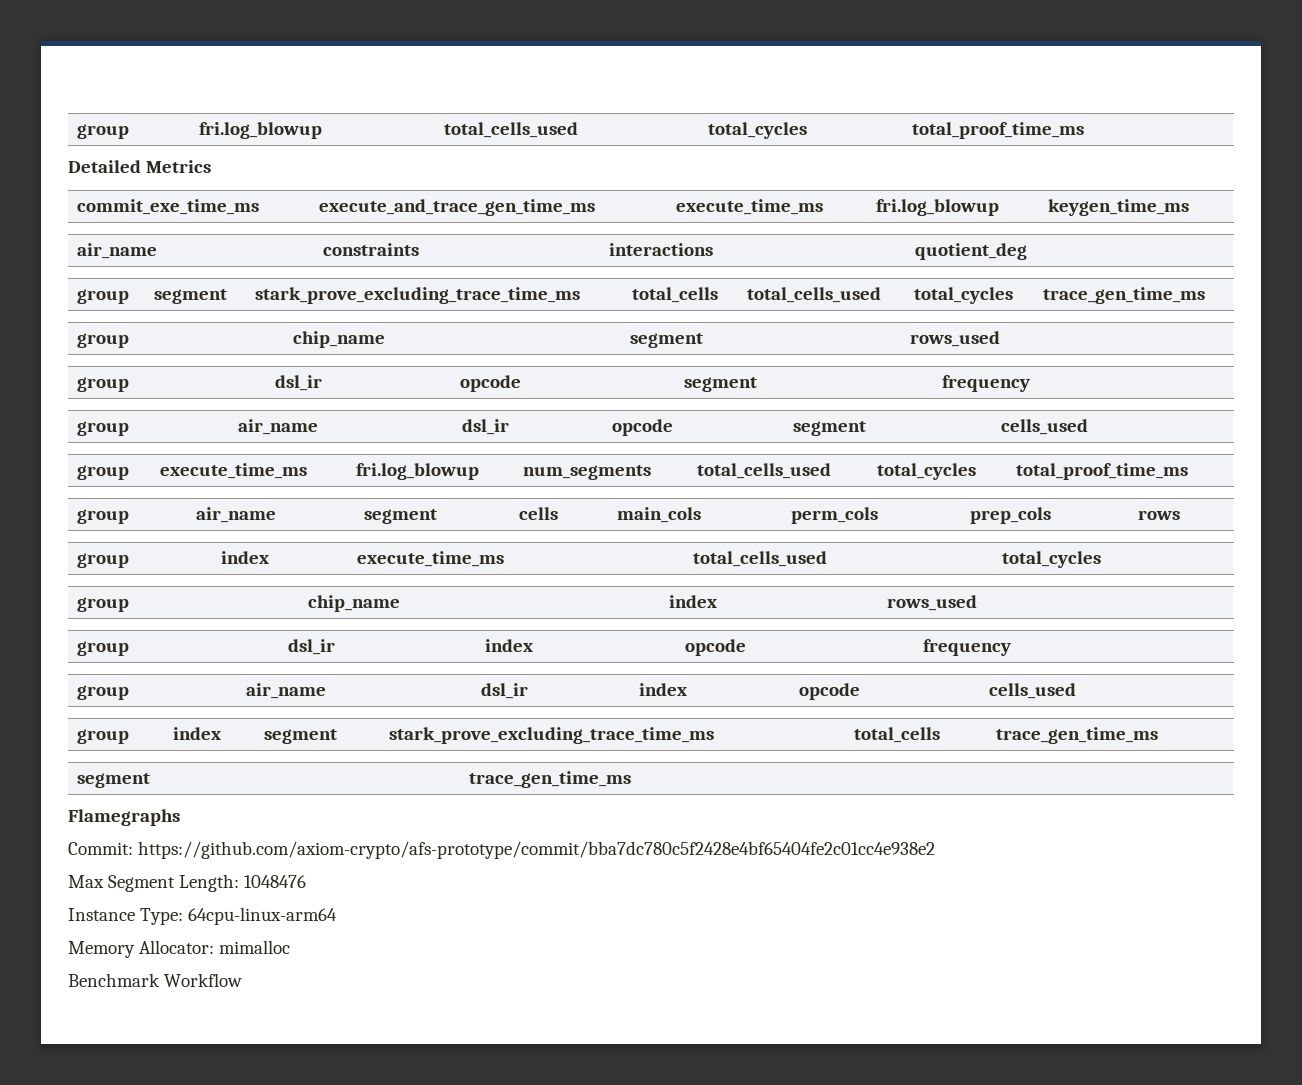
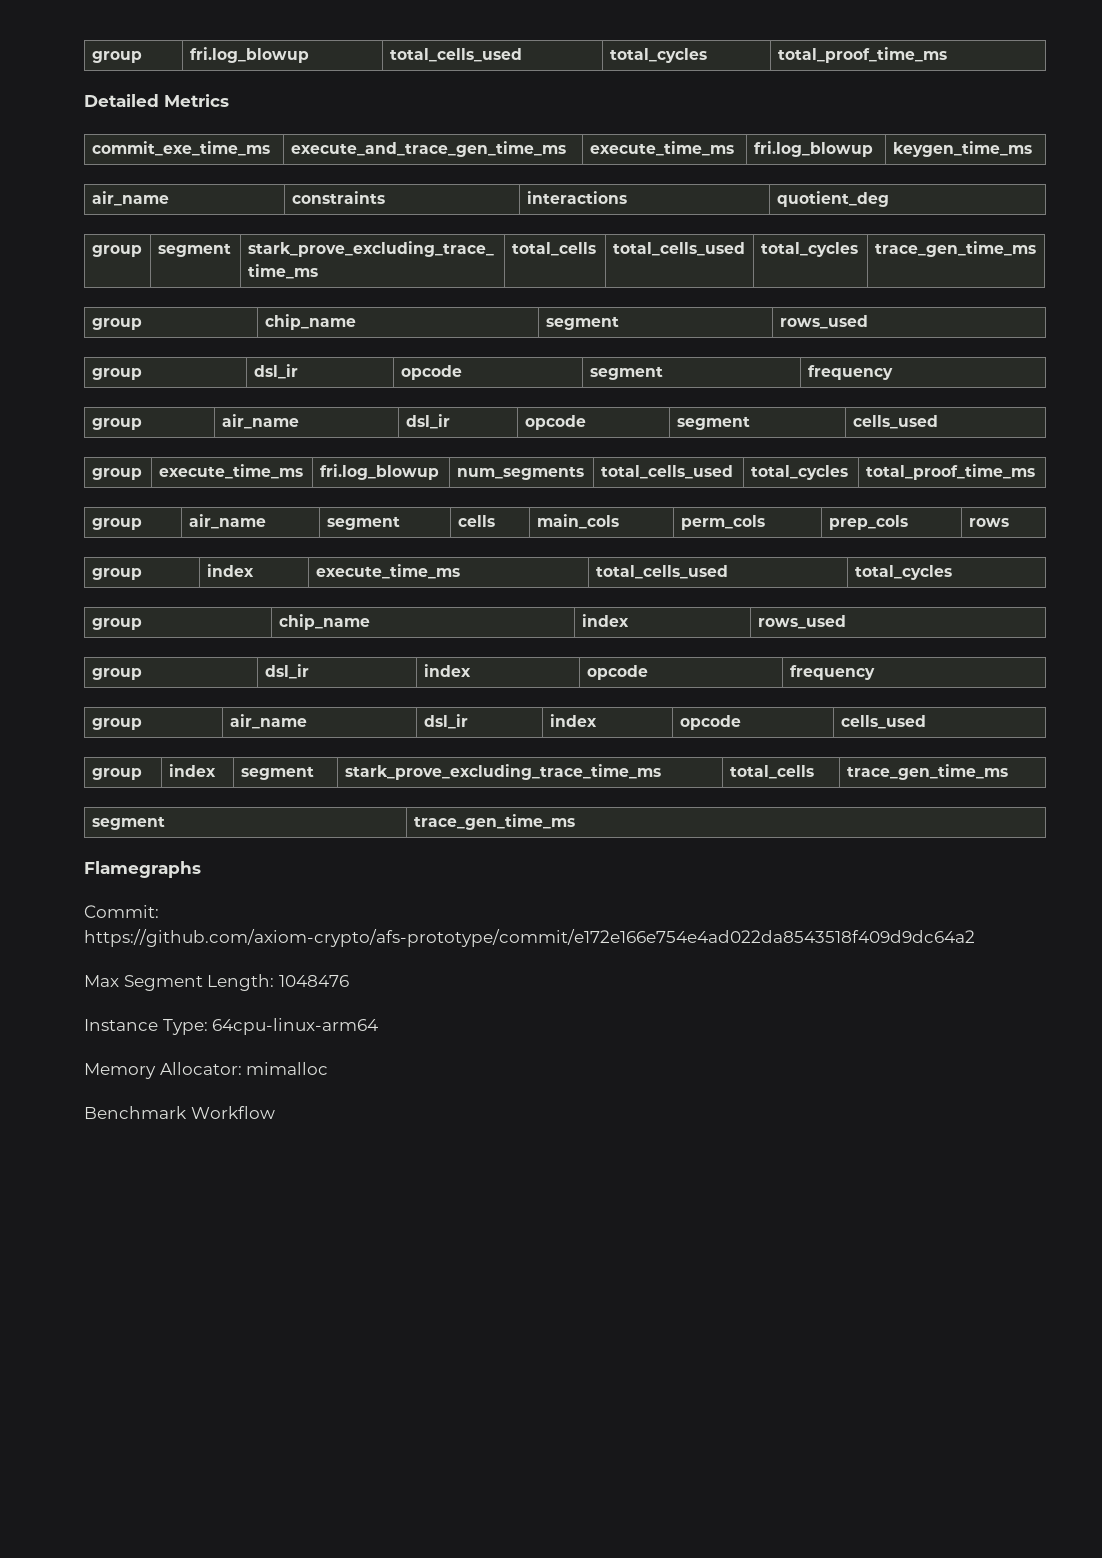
[138,841,936,859] https://github.com/axiom-crypto/afs-prototype/commit/bba7dc780c5f2428e4bf65404fe2c01cc4e938e2 -> [84,929,975,947] https://github.com/axiom-crypto/afs-prototype/commit/e172e166e754e4ad022da8543518f409d9dc64a2

